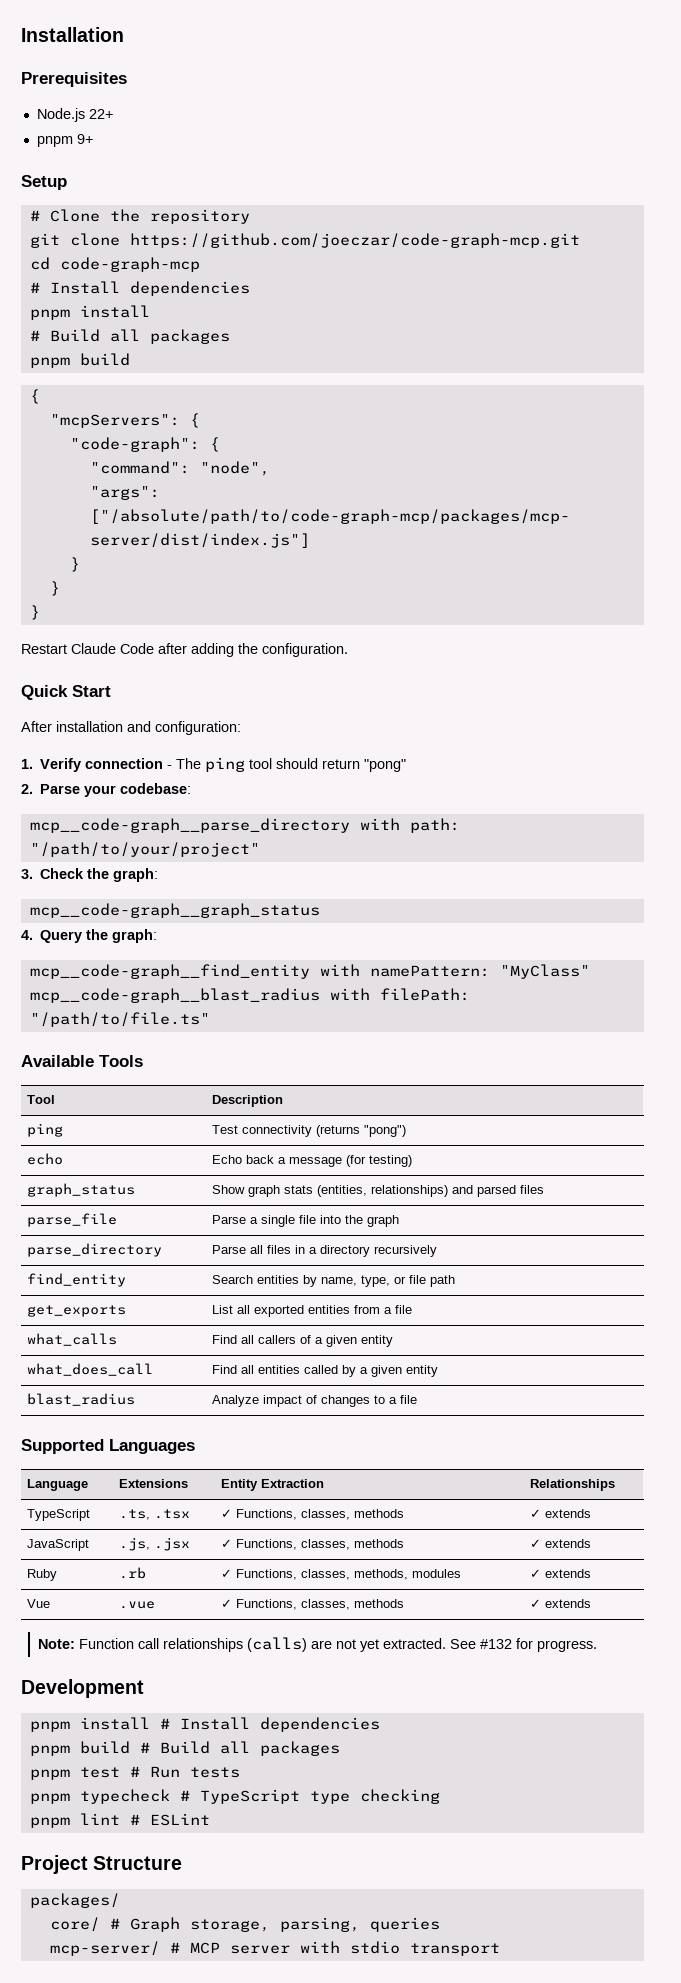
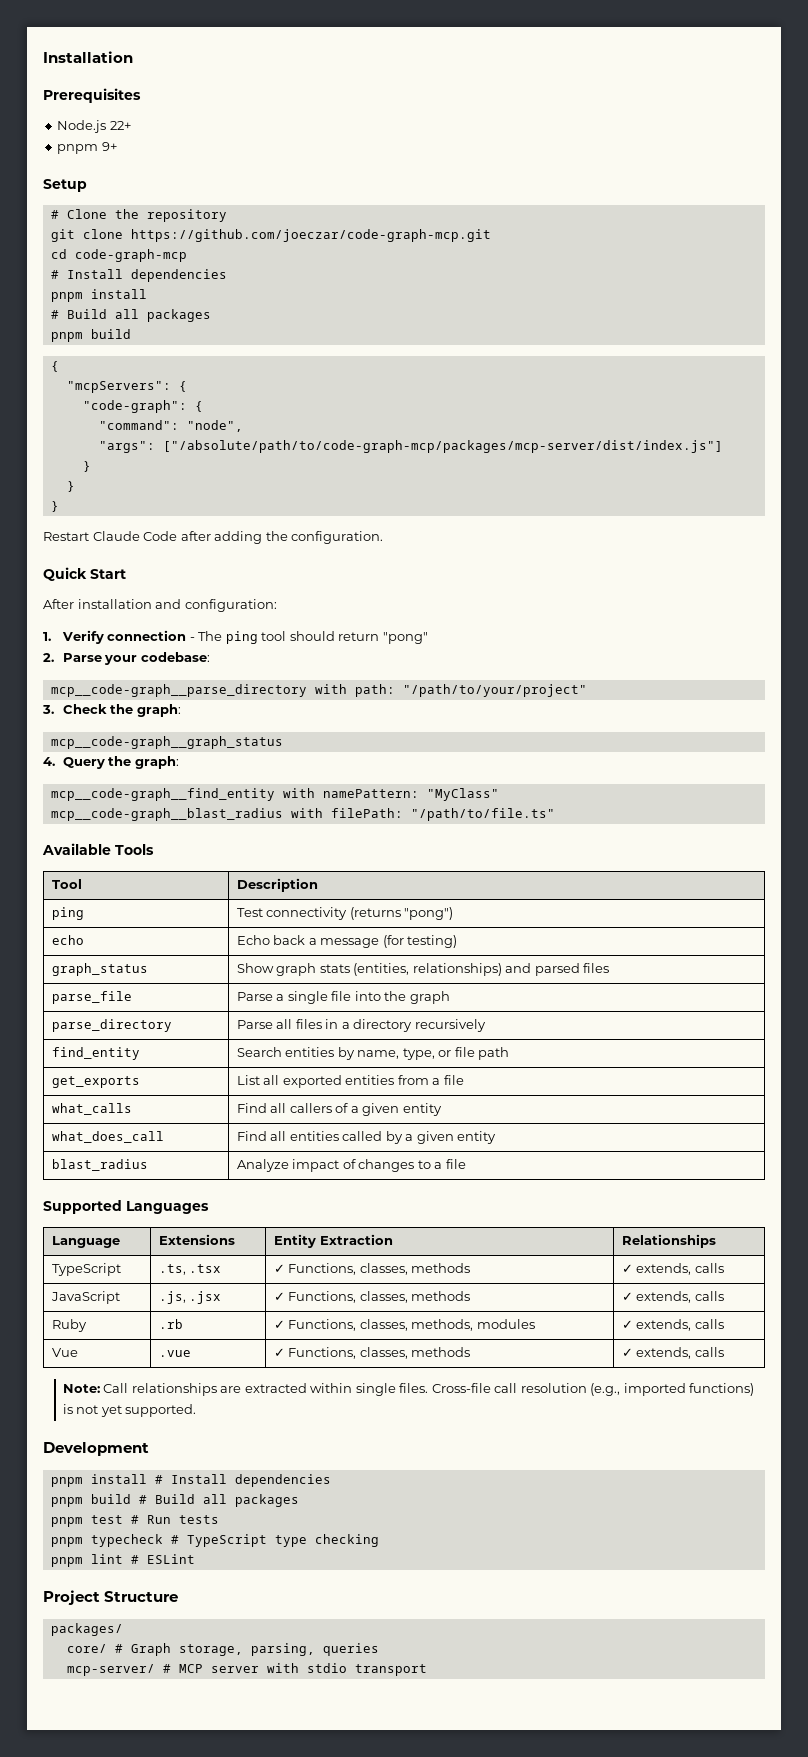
[545,1509,592,1518] extends -> [636,1263,724,1275] extends, calls
[545,1539,592,1548] extends -> [636,1291,724,1303] extends, calls
[545,1569,592,1578] extends -> [636,1319,724,1331] extends, calls
[545,1599,592,1608] extends -> [636,1347,724,1359] extends, calls
[79,1637,598,1652] Function call relationships (calls) are not yet extracted. See #132 for progress. -> [103,1383,755,1396] [62,1404,197,1417] Call relationships are extracted within single files. Cross-file call resolution (e.g., imported functions) is not yet supported.

